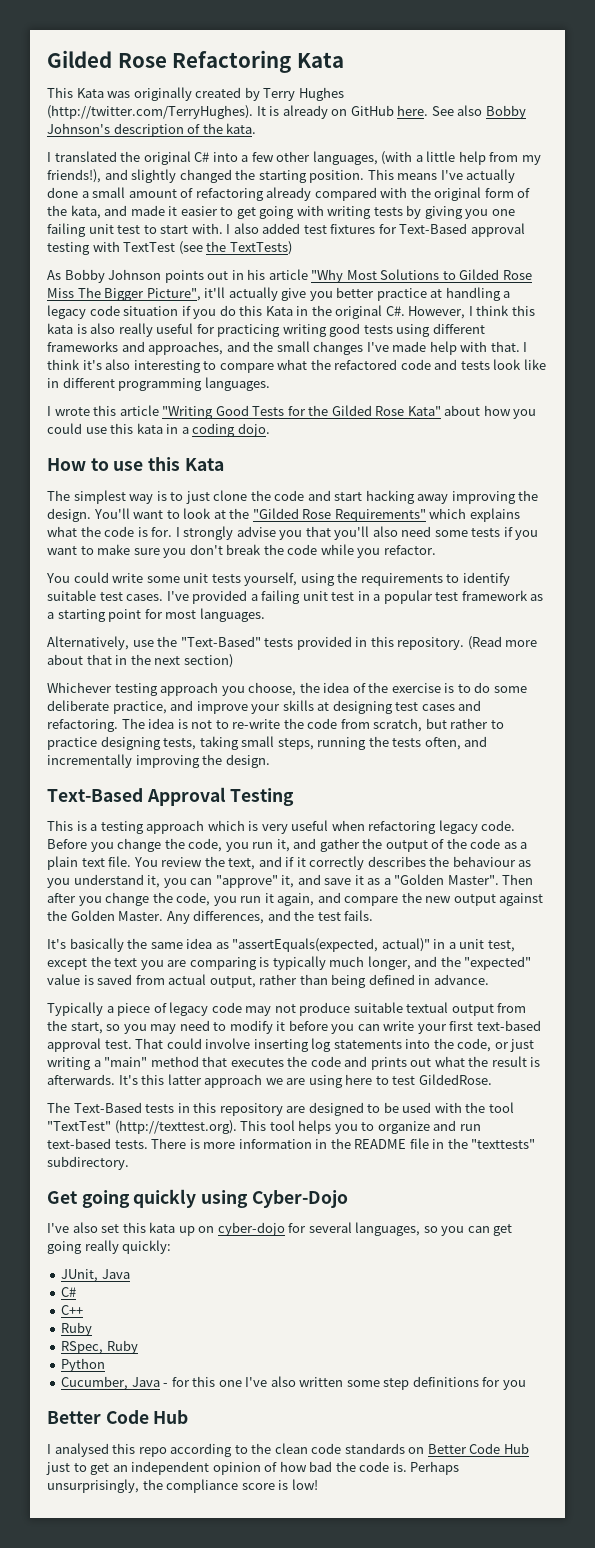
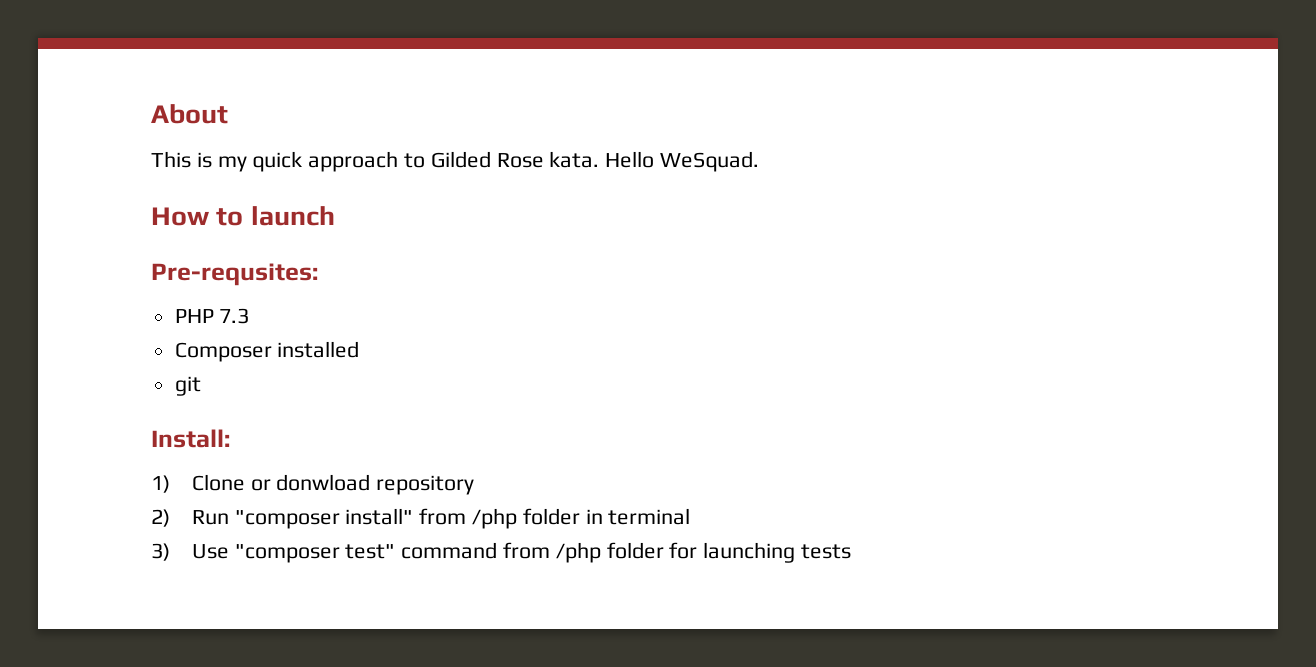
[47,50,344,73] [47,87,344,101] [47,105,526,119] [47,123,257,137] [47,151,541,165] [47,169,516,183] [47,187,531,201] [47,205,515,219] [47,223,525,237] [47,241,292,255] [47,269,532,283] [47,287,511,301] [47,305,535,319] [47,323,485,337] [47,341,528,355] [47,359,546,373] [47,377,270,391] [47,405,537,419] [47,423,270,437] [47,457,224,471] [47,490,539,504] [47,508,520,522] [47,526,539,540] [47,544,436,558] [46,572,510,586] [47,590,544,604] [47,608,265,622] [47,636,538,650] [47,654,233,668] [47,682,527,696] [47,700,482,714] [47,718,504,732] [47,736,488,750] [47,754,270,768] [47,787,295,806] [47,820,516,834] [47,838,528,852] [47,856,532,870] [47,874,534,888] [47,892,544,906] [47,910,374,924] [47,938,515,952] [47,956,532,970] [47,974,489,988] [47,1002,527,1016] [47,1020,541,1034] [47,1038,535,1052] [47,1056,541,1070] [47,1074,492,1088] [47,1102,514,1116] [47,1120,481,1134] [47,1138,536,1149] [47,1156,129,1170] [47,1189,348,1208] [47,1222,513,1236] [47,1240,172,1254] [61,1269,130,1282] [61,1287,77,1297] [61,1305,84,1315] [61,1322,93,1336] [61,1340,138,1354] [61,1358,106,1372] [61,1376,526,1390] [47,1410,189,1424] [47,1443,529,1457] [46,1461,460,1475] [47,1479,318,1493] Gilded Rose Refactoring Kata // This Kata was originally created by Terry Hughes (http://twitter.com/TerryHughes). It is already on GitHub here. See also Bobby Johnson's description of the kata. // I translated the original C# into a few other languages, (with a little help from my friends!), and slightly changed the starting position. This means I've actually done a small amount of refactoring already compared with the original form of the kata, and made it easier to get going with writing tests by giving you one failing unit test to start with. I also added test fixtures for Text-Based approval testing with TextTest (see the TextTests) // As Bobby Johnson points out in his article "Why Most Solutions to Gilded Rose Miss The Bigger Picture", it'll actually give you better practice at handling a legacy code situation if you do this Kata in the original C#. However, I think this kata is also really useful for practicing writing good tests using different frameworks and approaches, and the small changes I've made help with that. I think it's also interesting to compare what the refactored code and tests look like in different programming languages. // I wrote this article "Writing Good Tests for the Gilded Rose Kata" about how you could use this kata in a coding dojo. // How to use this Kata // The simplest way is to just clone the code and start hacking away improving the design. You'll want to look at the "Gilded Rose Requirements" which explains what the code is for. I strongly advise you that you'll also need some tests if you want to make sure you don't break the code while you refactor. // You could write some unit tests yourself, using the requirements to identify suitable test cases. I've provided a failing unit test in a popular test framework as a starting point for most languages. // Alternatively, use the "Text-Based" tests provided in this repository. (Read more about that in the next section) // Whichever testing approach you choose, the idea of the exercise is to do some deliberate practice, and improve your skills at designing test cases and refactoring. The idea is not to re-write the code from scratch, but rather to practice designing tests, taking small steps, running the tests often, and incrementally improving the design. // Text-Based Approval Testing // This is a testing approach which is very useful when refactoring legacy code. Before you change the code, you run it, and gather the output of the code as a plain text file. You review the text, and if it correctly describes the behaviour as you understand it, you can "approve" it, and save it as a "Golden Master". Then after you change the code, you run it again, and compare the new output against the Golden Master. Any differences, and the test fails. // It's basically the same idea as "assertEquals(expected, actual)" in a unit test, except the text you are comparing is typically much longer, and the "expected" value is saved from actual output, rather than being defined in advance. // Typically a piece of legacy code may not produce suitable textual output from the start, so you may need to modify it before you can write your first text-based approval test. That could involve inserting log statements into the code, or just writing a "main" method that executes the code and prints out what the result is afterwards. It's this latter approach we are using here to test GildedRose. // The Text-Based tests in this repository are designed to be used with the tool "TextTest" (http://texttest.org). This tool helps you to organize and run text-based tests. There is more information in the README file in the "texttests" subdirectory. // Get going quickly using Cyber-Dojo // I've also set this kata up on cyber-dojo for several languages, so you can get going really quickly: // JUnit, Java // C# // C++ // Ruby // RSpec, Ruby // Python // Cucumber, Java - for this one I've also written some step definitions for you // Better Code Hub // I analysed this repo according to the clean code standards on Better Code Hub just to get an independent opinion of how bad the code is. Perhaps unsurprisingly, the compliance score is low! -> [151,104,228,124] [151,151,760,172] [151,206,335,226] [151,263,318,286] [174,308,250,324] [174,341,360,362] [174,376,201,396] [151,429,230,448] [151,474,475,495] [151,508,691,529] [151,542,851,563] About // This is my quick approach to Gilded Rose kata. Hello WeSquad. // How to launch // Pre-requsites: // PHP 7.3 // Composer installed // git // Install: // 1) Clone or donwload repository // 2) Run "composer install" from /php folder in terminal // 3) Use "composer test" command from /php folder for launching tests

